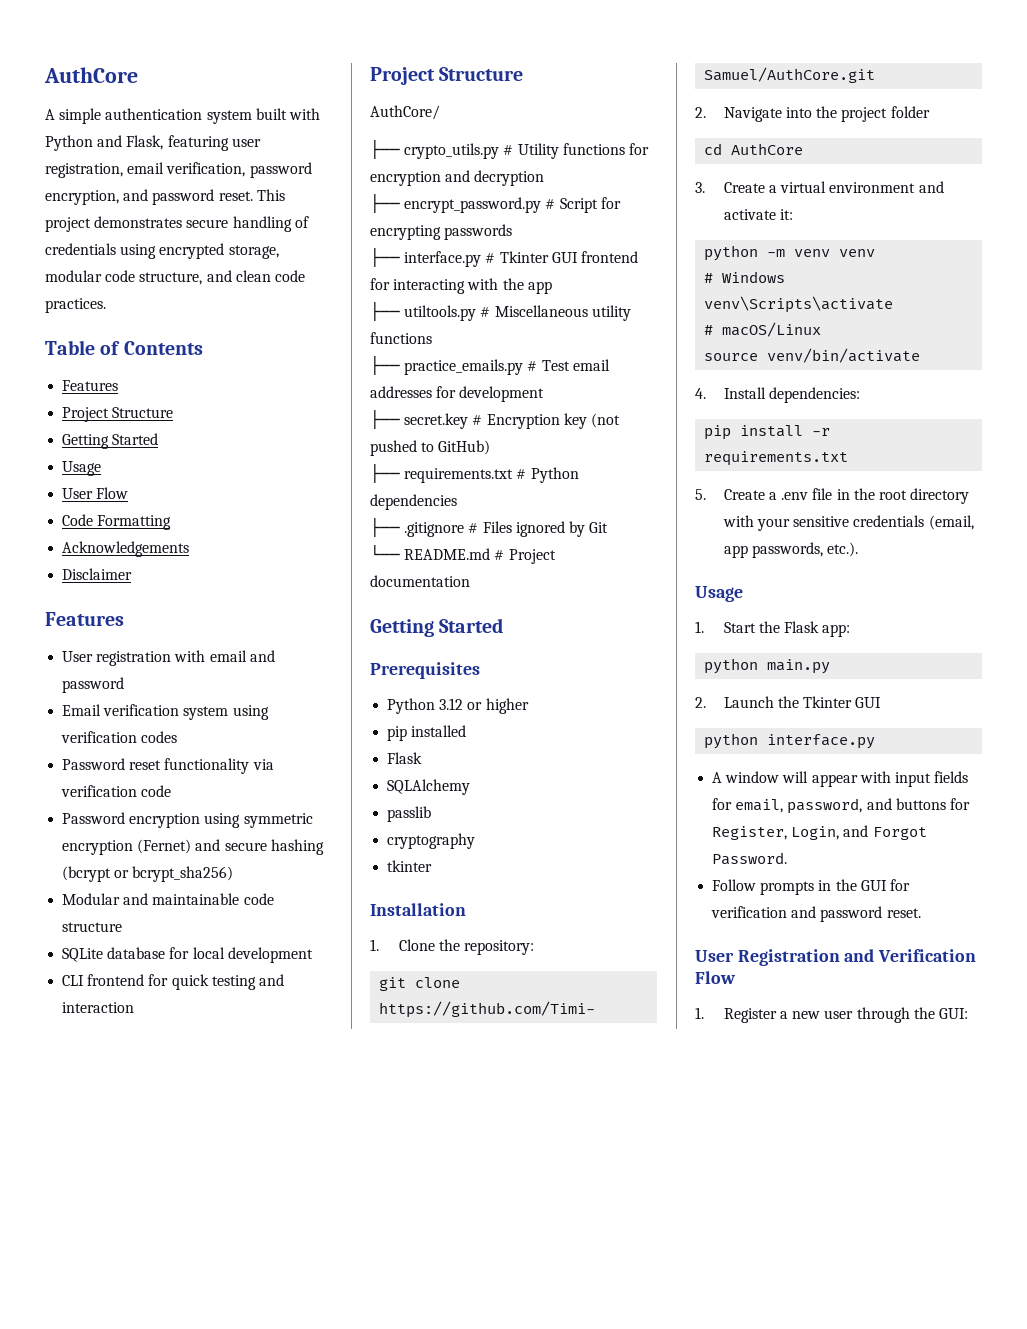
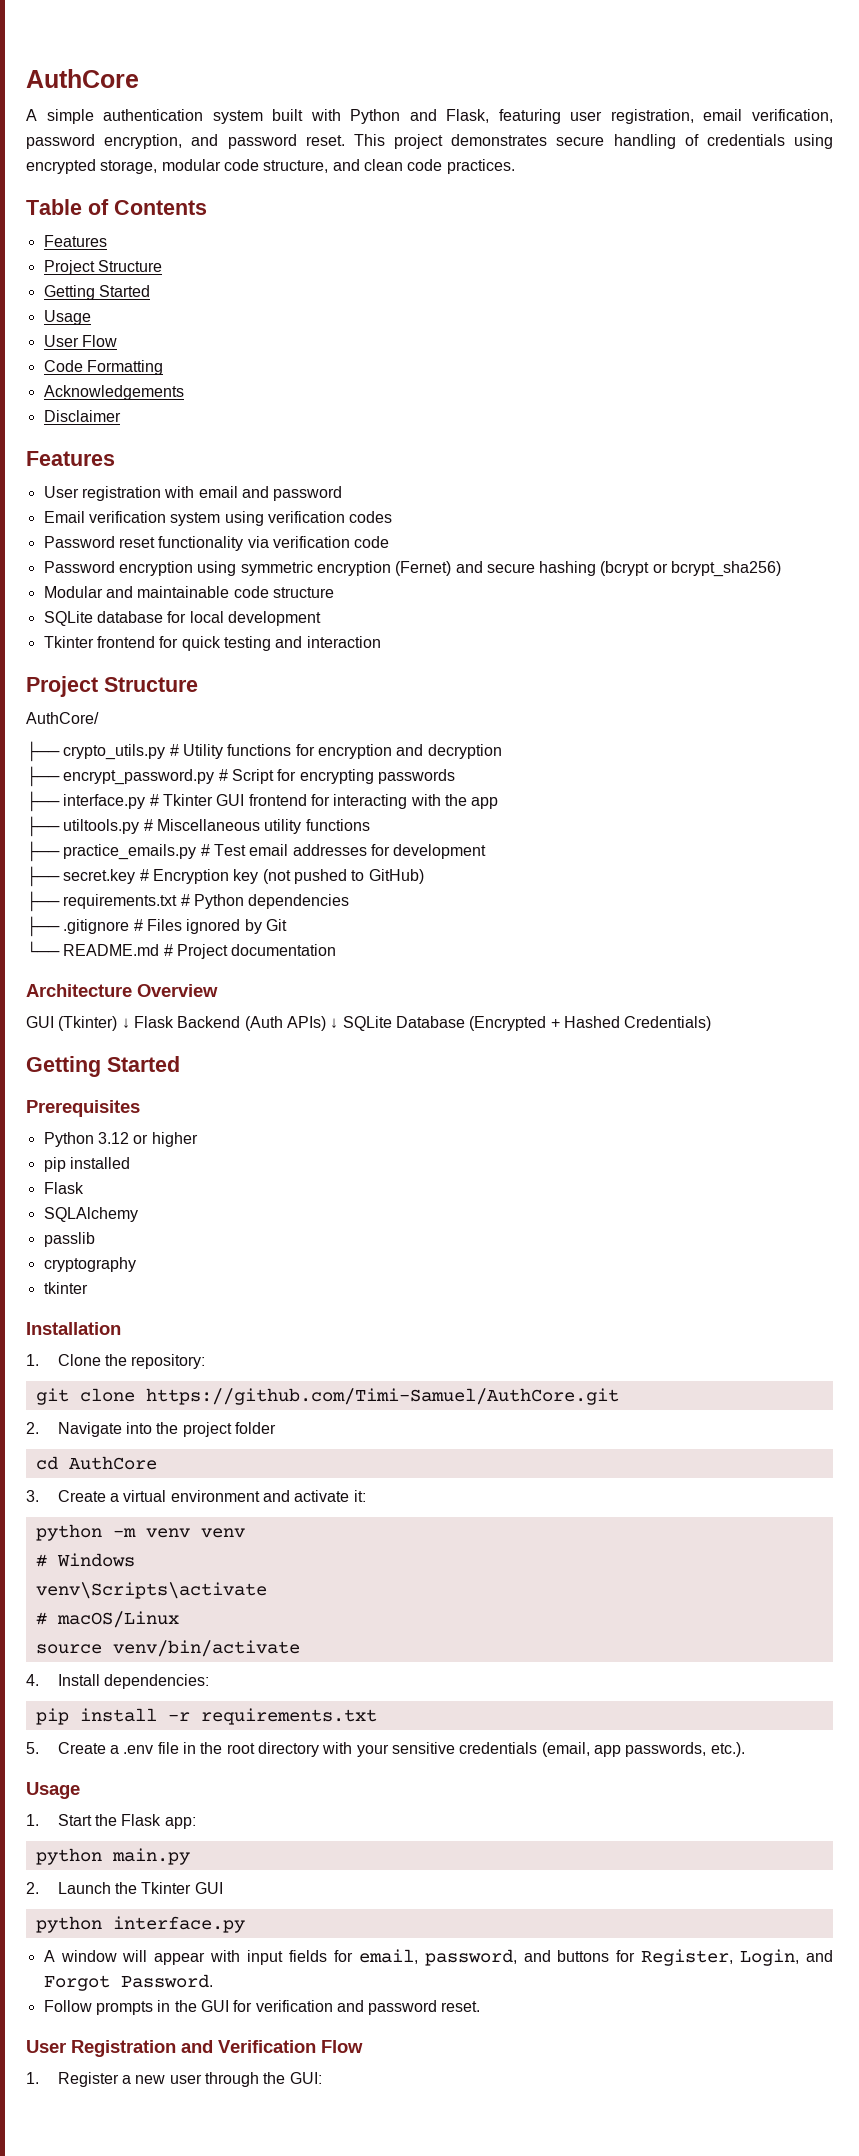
[62,975,85,986] CLI -> [43,636,94,648] Tkinter
(470, 581) none -> [26,984,218,997] [26,1016,712,1031] // Architecture Overview // GUI (Tkinter) ↓ Flask Backend (Auth APIs) ↓ SQLite Database (Encrypted + Hashed Credentials)

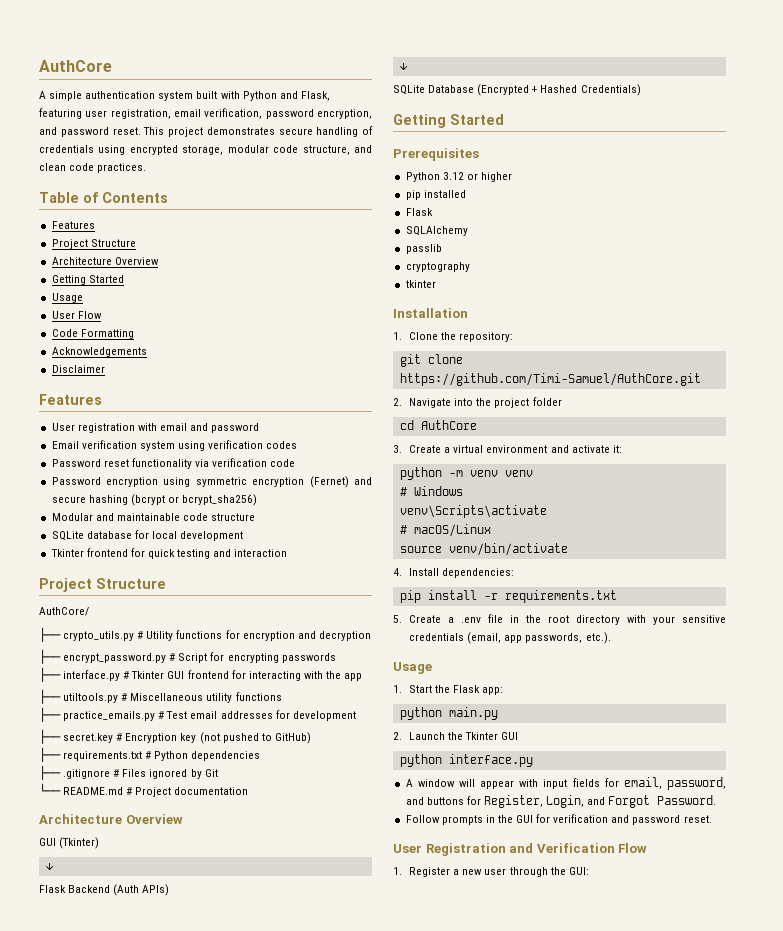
(162, 266) none -> [51,257,159,265] // Architecture Overview
[121,1018,130,1028] ↓ -> [44,863,54,870] // ↓ //
[330,1018,339,1028] ↓ -> [398,63,408,70] // ↓ //

